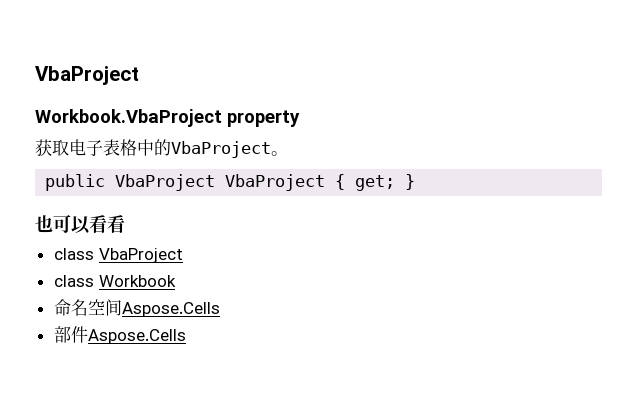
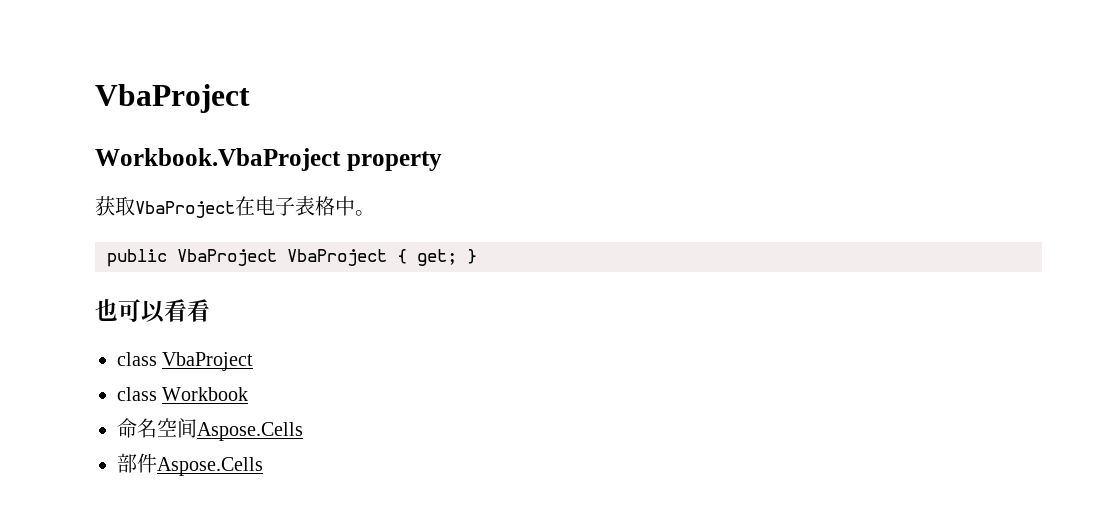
(69, 147) none -> [135,196,255,218] VbaProject在
[154,139,271,158] 的VbaProject -> (355, 206) none

